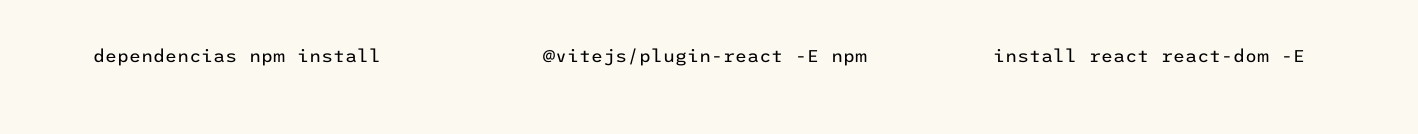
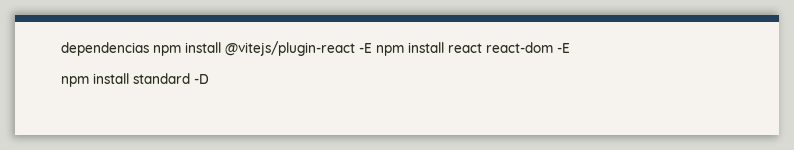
(1305, 56) none -> [61,73,209,87] // npm install standard -D

